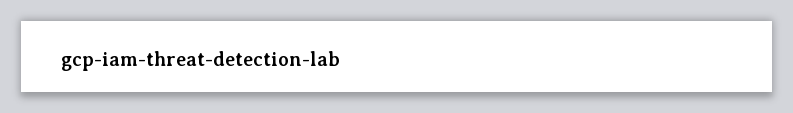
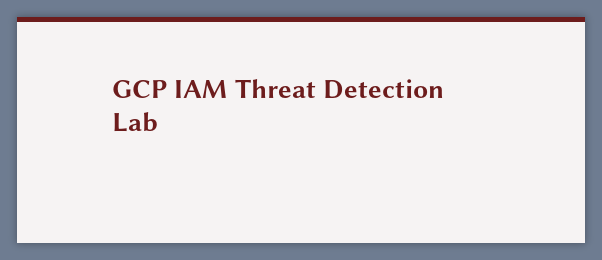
[61,51,340,71] gcp-iam-threat-detection-lab -> [112,79,444,99] [112,112,158,132] GCP IAM Threat Detection Lab

